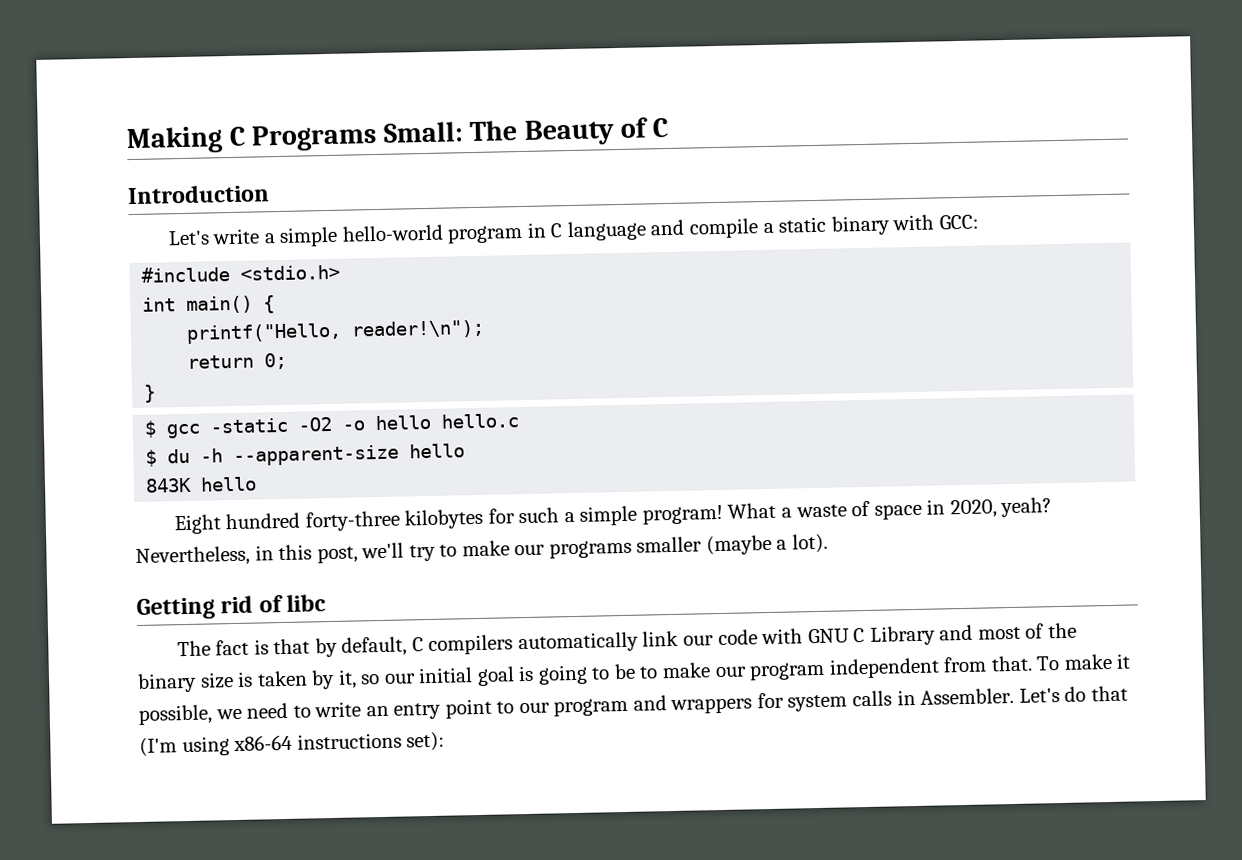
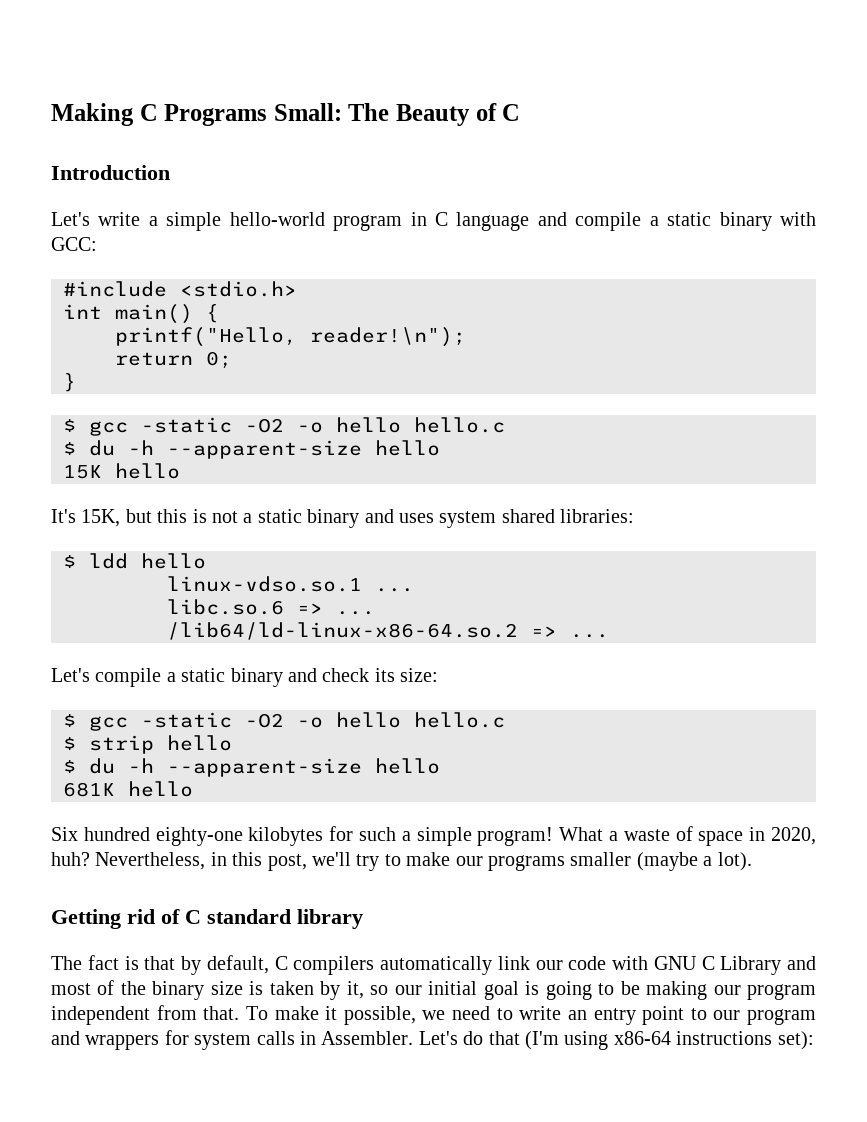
[145,476,258,493] [173,510,401,535] 843K hello // Eight hundred forty-three -> [63,463,180,479] [51,509,635,528] [63,553,206,569] [167,576,414,592] [167,599,375,615] [167,622,609,640] [51,668,439,687] [63,712,505,731] [63,735,232,754] [63,758,440,777] [63,781,193,797] [51,827,243,846] 15K hello // It's 15K, but this is not a static binary and uses system shared libraries: // $ ldd hello // linux-vdso.so.1 ... // libc.so.6 => ... // /lib64/ld-linux-x86-64.so.2 => ... // Let's compile a static binary and check its size: // $ gcc -static -O2 -o hello hello.c // $ strip hello // $ du -h --apparent-size hello // 681K hello // Six hundred eighty-one
[1000,497,1053,518] yeah? -> [51,852,90,866] huh?
[286,594,327,612] libc -> [185,909,363,929] C standard library
[639,662,712,679] to make -> [646,981,708,1000] making

